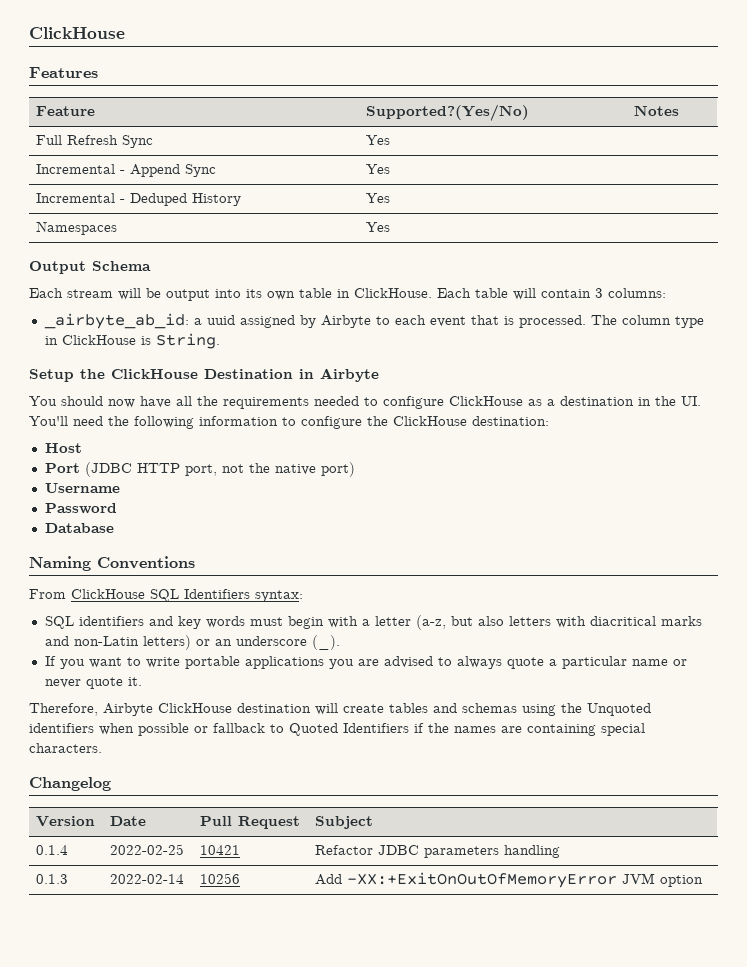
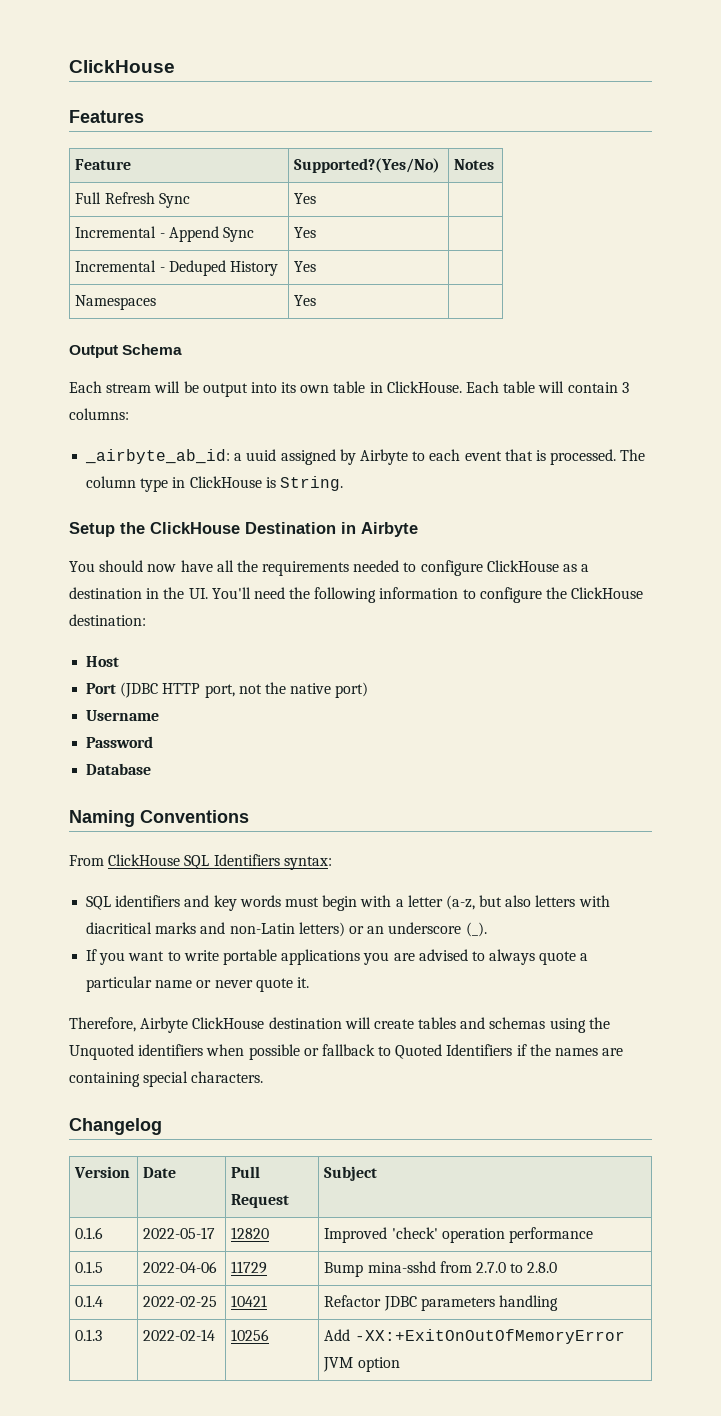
(373, 822) none -> [75,1227,104,1239] [143,1227,216,1239] [231,1227,270,1239] [324,1227,593,1243] [75,1261,104,1273] [143,1261,218,1273] [231,1261,268,1274] [324,1261,558,1277] // 0.1.6 | 2022-05-17 | 12820 | Improved 'check' operation performance // 0.1.5 | 2022-04-06 | 11729 | Bump mina-sshd from 2.7.0 to 2.8.0

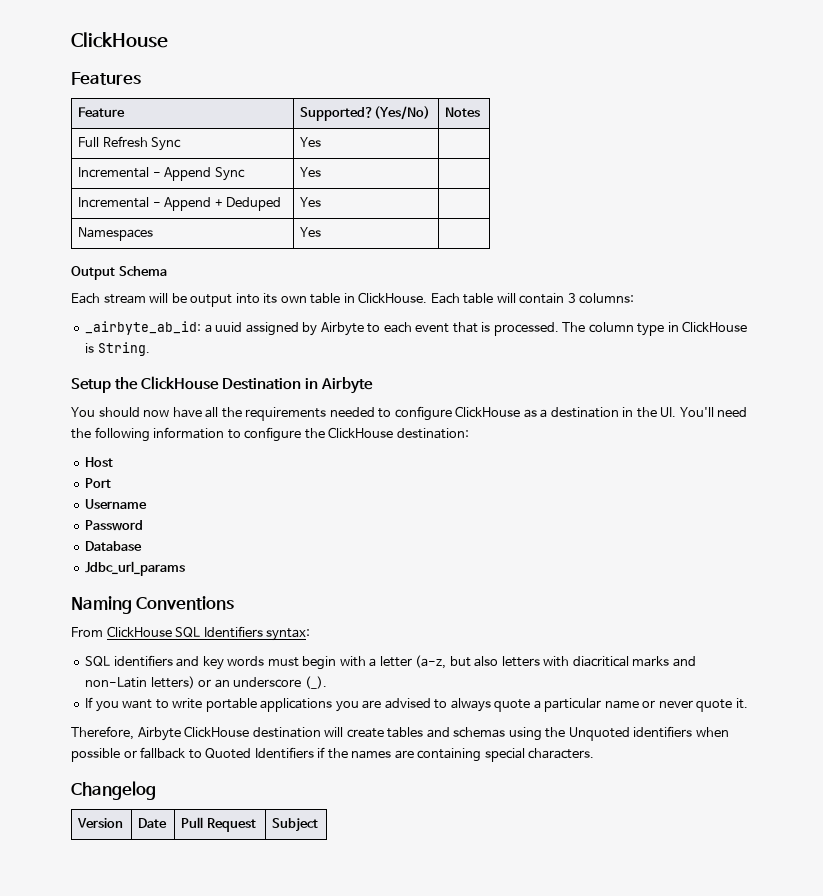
(165, 269) none -> [164,197,223,211] Append +
[229,261,278,276] History -> (282, 204) none
[120,682,369,698] (JDBC HTTP port, not the native port) -> (112, 483) none
(152, 769) none -> [85,561,186,576] // Jdbc_url_params
[75,1227,104,1239] [143,1227,216,1239] [231,1227,270,1239] [324,1227,593,1243] [75,1261,104,1273] [143,1261,218,1273] [231,1261,268,1274] [324,1261,558,1277] [75,1295,104,1307] [143,1296,218,1307] [231,1295,268,1307] [324,1295,558,1311] [75,1329,103,1341] [143,1329,216,1341] [231,1329,270,1341] [324,1329,625,1344] [323,1357,400,1372] // 0.1.6 | 2022-05-17 | 12820 | Improved 'check' operation performance // 0.1.5 | 2022-04-06 | 11729 | Bump mina-sshd from 2.7.0 to 2.8.0 // 0.1.4 | 2022-02-25 | 10421 | Refactor JDBC parameters handling // 0.1.3 | 2022-02-14 | 10256 | Add -XX:+ExitOnOutOfMemoryError JVM option -> (319, 825) none

